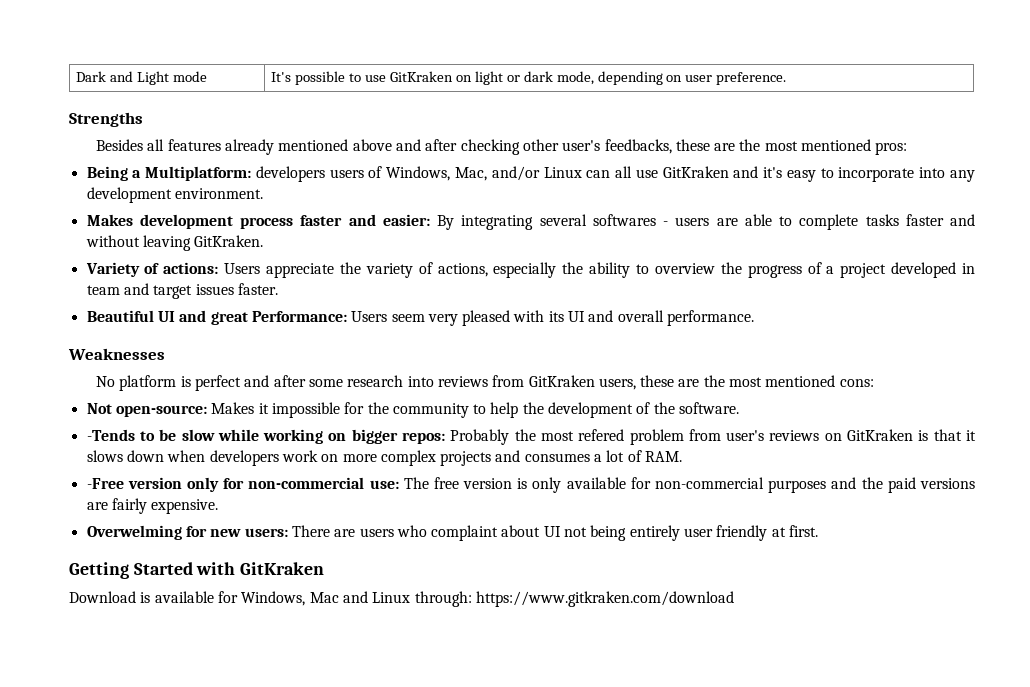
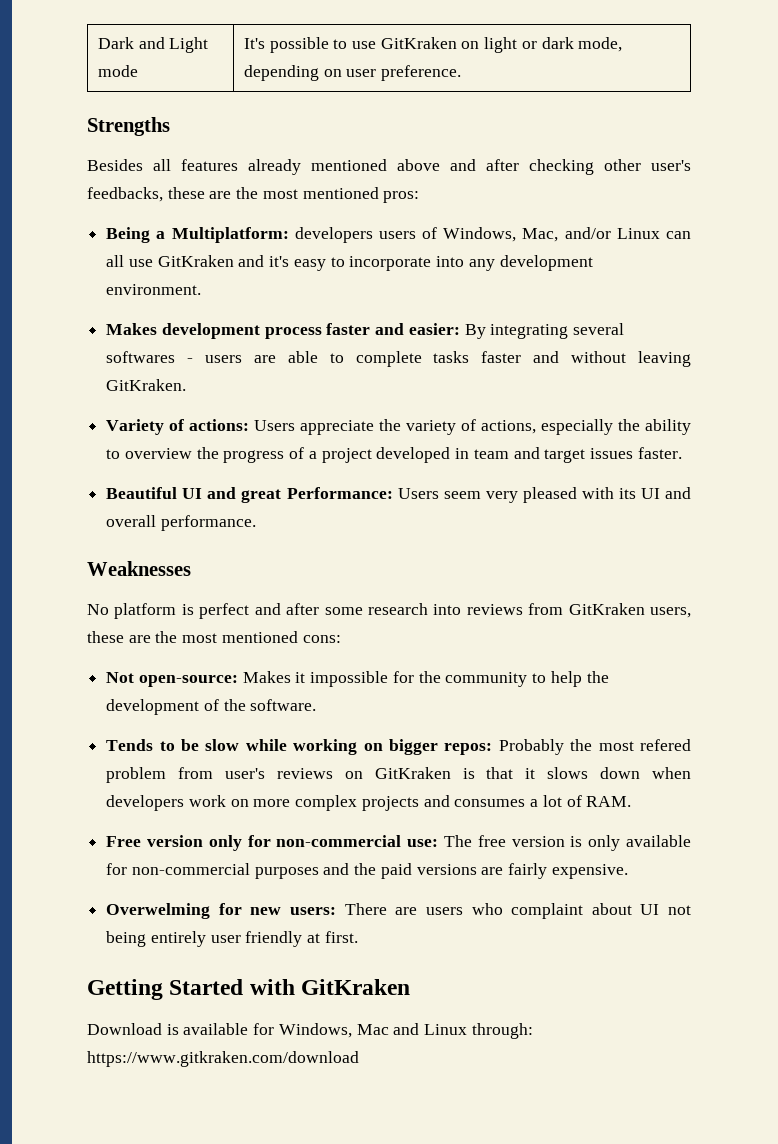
[86,429,135,441] -Tends -> [106,739,154,751] Tends
[86,478,124,489] -Free -> [106,836,142,847] Free

